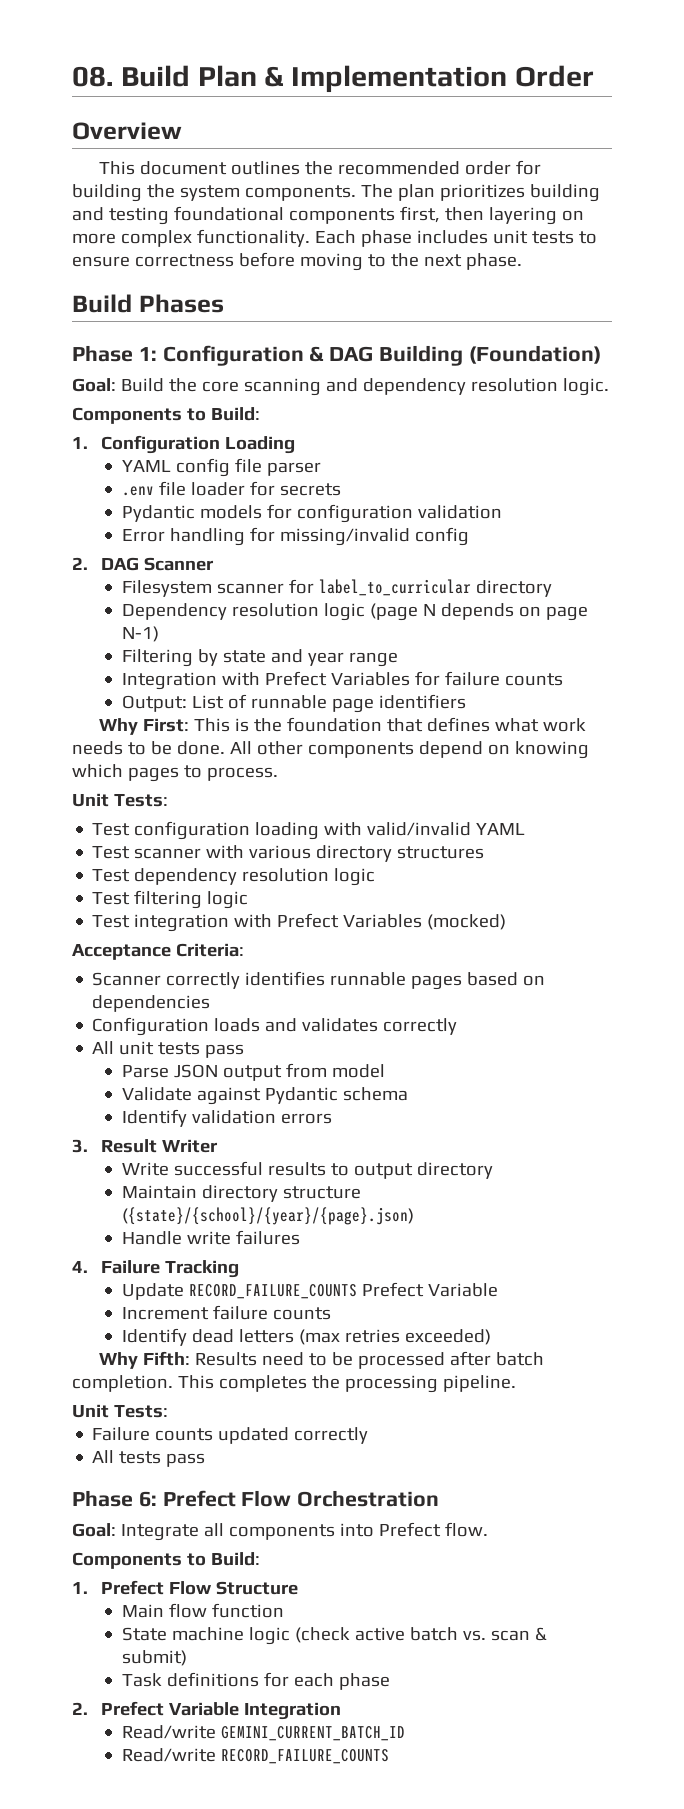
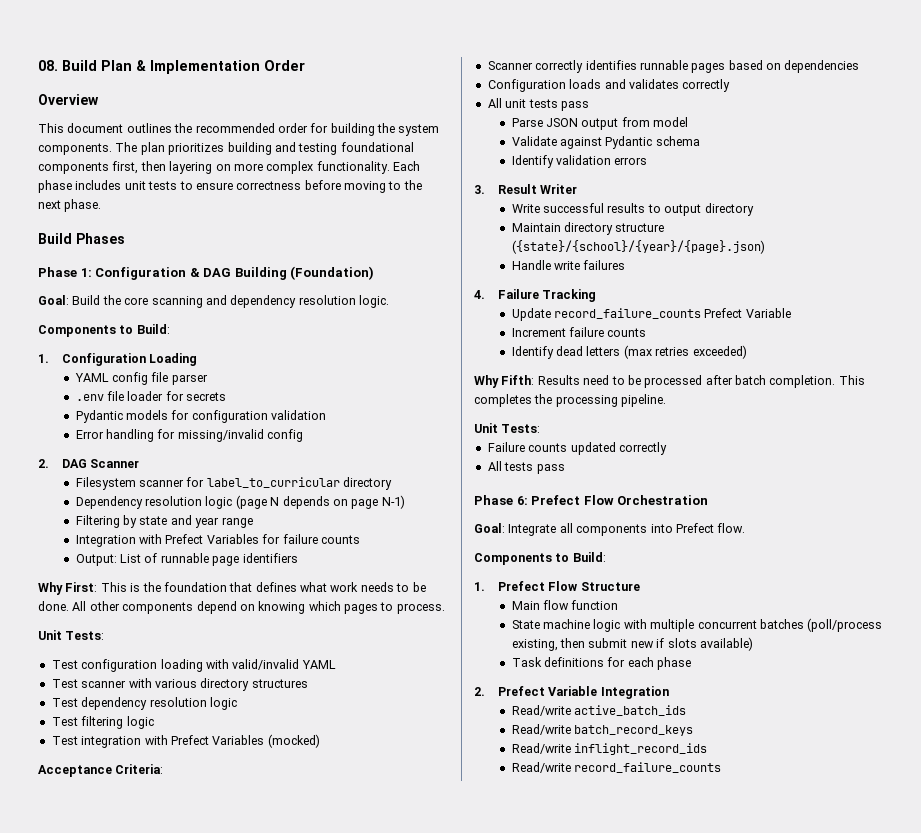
[188,1284,357,1299] RECORD_FAILURE_COUNTS -> [554,308,702,319] record_failure_counts
[294,1627,547,1643] [121,1650,187,1666] (check active batch vs. scan & submit) -> [623,618,883,632] [511,637,753,651] with multiple concurrent batches (poll/process existing, then submit new if slots available)
[220,1726,405,1741] [121,1748,389,1764] GEMINI_CURRENT_BATCH_ID // Read/write RECORD_FAILURE_COUNTS -> [574,705,687,716] [511,724,694,736] [511,743,708,755] [511,762,722,773] active_batch_ids // Read/write batch_record_keys // Read/write inflight_record_ids // Read/write record_failure_counts

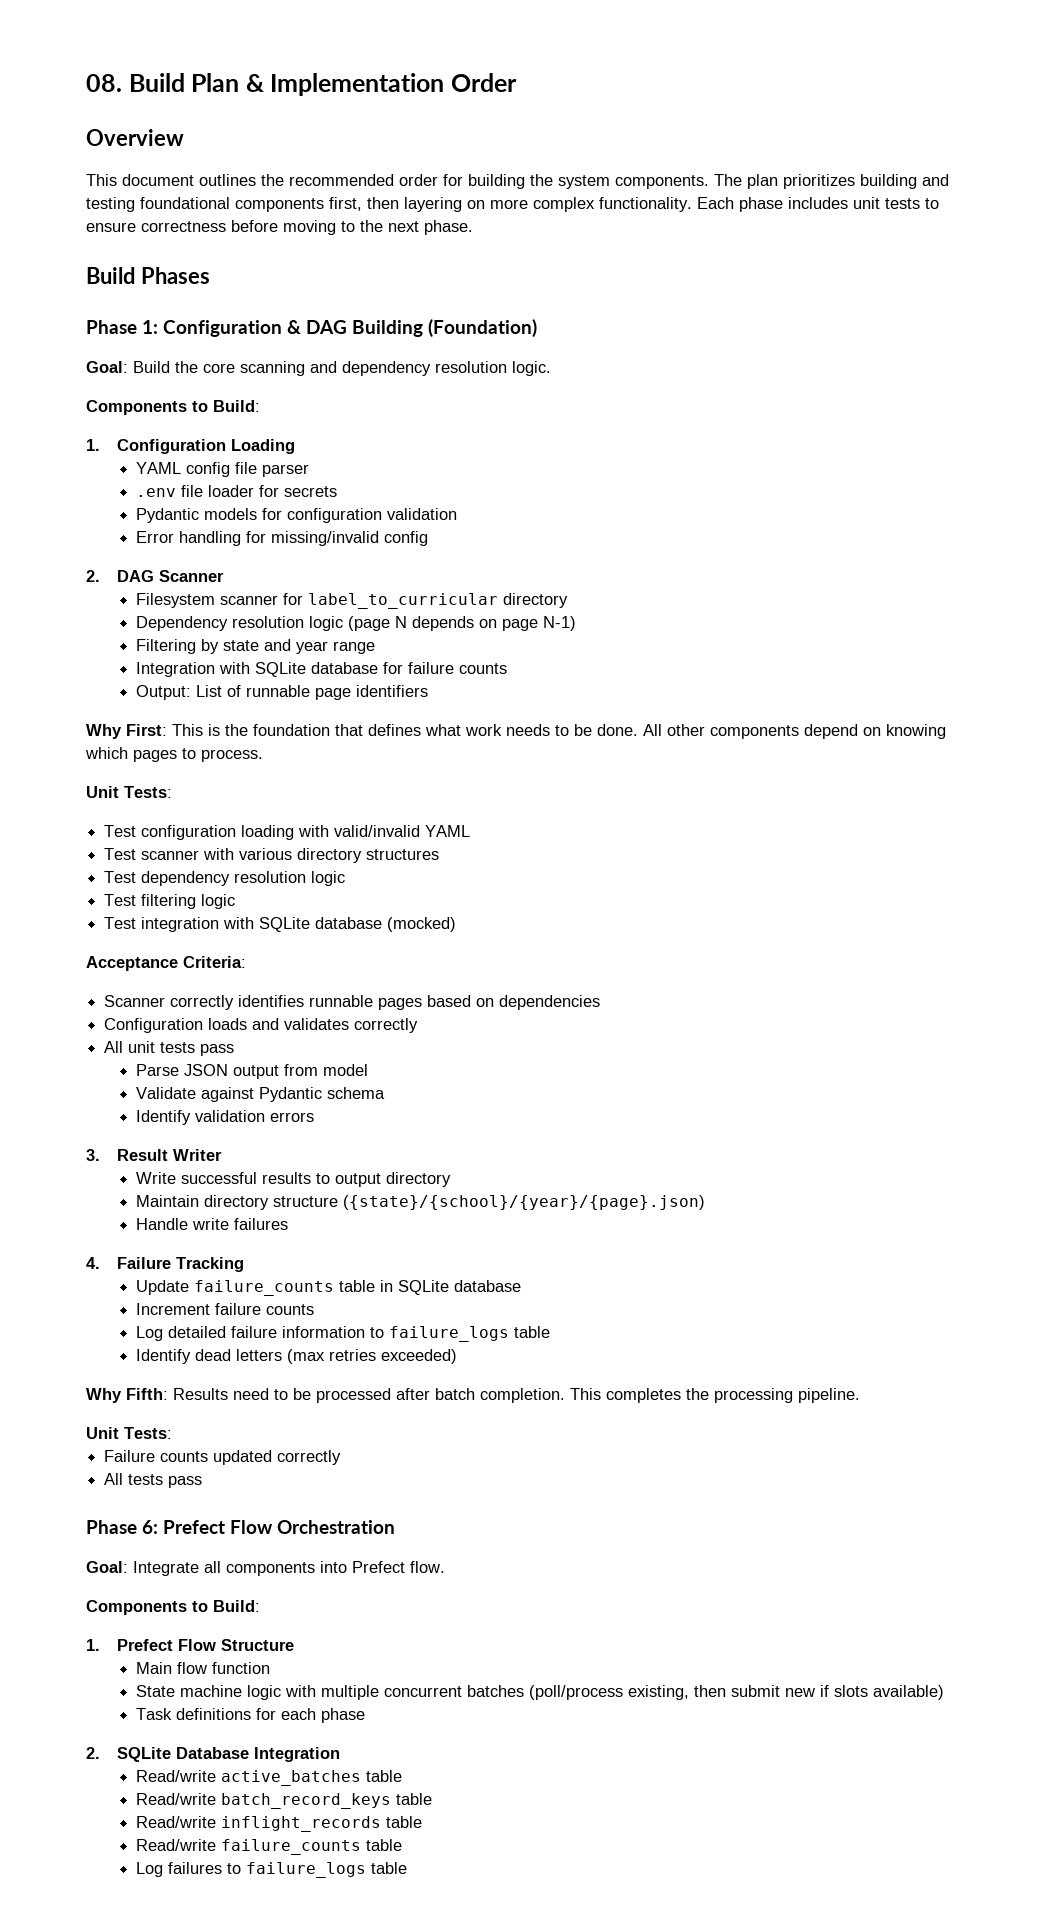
[165,534,259,544] Prefect Variables -> [254,662,378,677] SQLite database
[170,735,265,745] Prefect Variables -> [259,917,383,932] SQLite database
[554,308,791,319] [511,327,647,337] record_failure_counts Prefect Variable // Increment failure counts -> [193,1280,521,1296] [135,1303,314,1315] [135,1326,550,1342] failure_counts table in SQLite database // Increment failure counts // Log detailed failure information to failure_logs table
[497,686,598,696] Prefect Variable -> [117,1747,250,1762] SQLite Database
[574,705,687,716] active_batch_ids -> [220,1770,402,1786] active_batches table
[511,743,708,755] [511,762,722,773] // Read/write inflight_record_ids // Read/write record_failure_counts -> [395,1793,432,1805] [135,1816,422,1832] [135,1839,402,1855] [135,1862,407,1878] table // Read/write inflight_records table // Read/write failure_counts table // Log failures to failure_logs table

